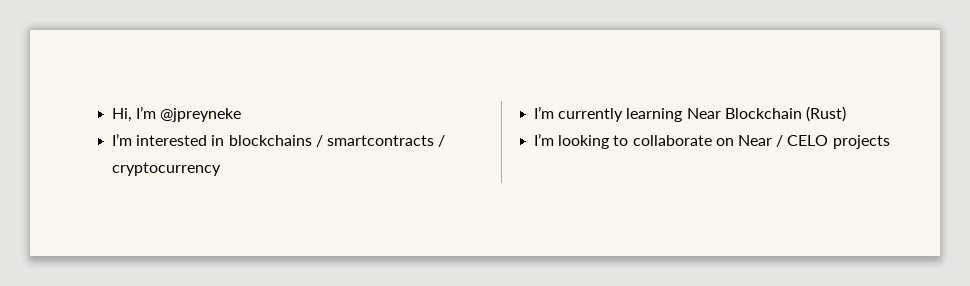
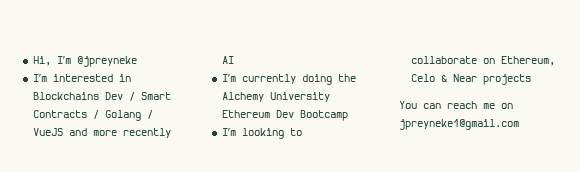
[228,135,446,147] [112,162,222,176] [534,106,846,122] blockchains / smartcontracts / cryptocurrency // I’m currently learning Near Blockchain (Rust) -> [32,92,171,101] [32,110,153,121] [32,128,171,138] [221,56,234,64] [221,74,356,85] [221,92,330,102] [221,110,348,121] Blockchains Dev / Smart Contracts / Golang / VueJS and more recently AI // I’m currently doing the Alchemy University Ethereum Dev Bootcamp
[737,135,890,149] Near / CELO projects -> [500,56,555,66] [410,74,531,85] [399,101,513,109] [399,119,519,130] Ethereum, Celo & Near projects // You can reach me on jpreyneke1@gmail.com

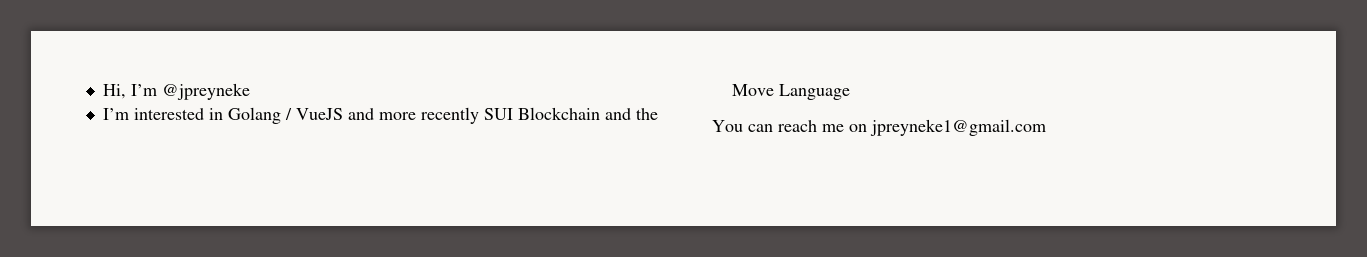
[32,92,171,101] [32,110,99,119] Blockchains Dev / Smart Contracts / -> (223, 114) none
[221,56,234,64] [221,74,356,85] [221,92,330,102] [221,110,348,121] [221,128,302,139] [410,56,555,66] [410,74,531,85] AI // I’m currently doing the Alchemy University Ethereum Dev Bootcamp // I’m looking to collaborate on Ethereum, Celo & Near projects -> [483,107,658,120] [731,84,850,100] SUI Blockchain and the Move Language

